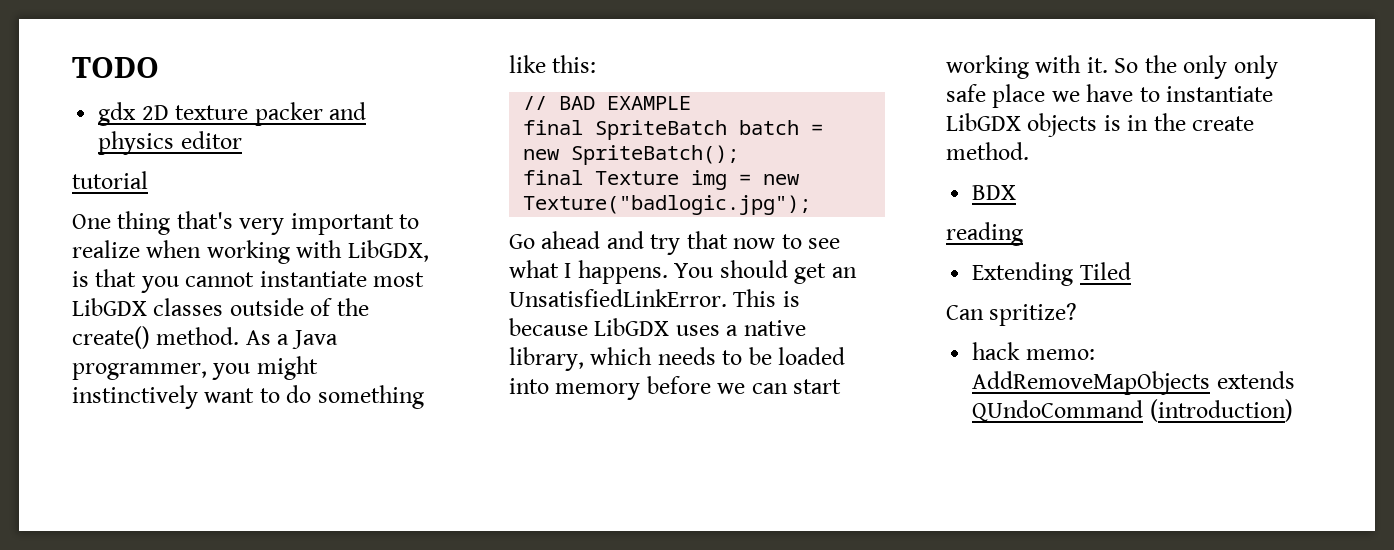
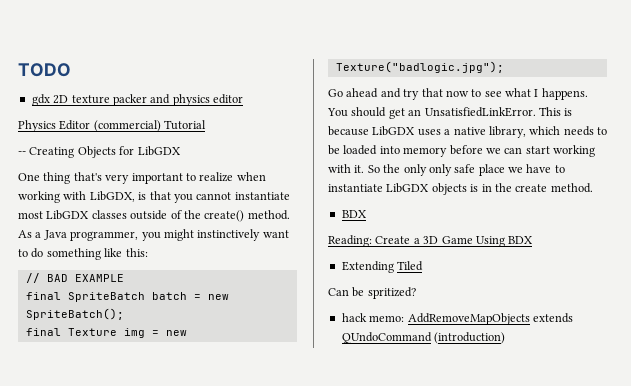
[72,171,148,189] tutorial -> [18,120,207,132] [18,146,181,158] Physics Editor (commercial) Tutorial // -- Creating Objects for LibGDX
[946,222,1023,246] reading -> [328,235,534,247] Reading: Create a 3D Game Using BDX
[989,303,1078,326] spritize? -> [352,287,416,299] be spritized?

